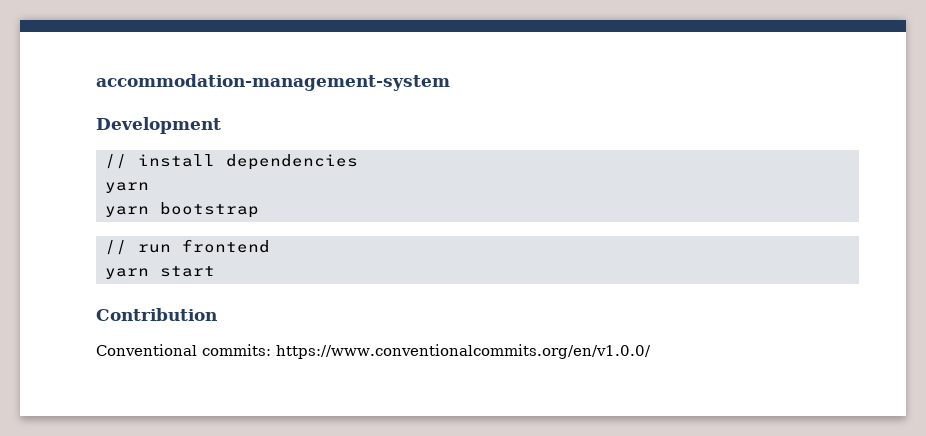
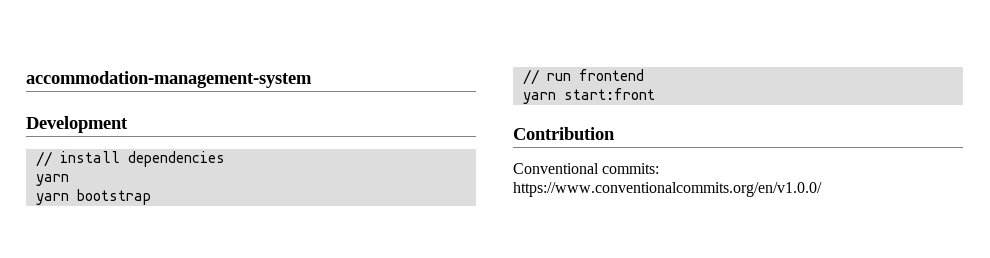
[159,266,215,277] start -> [563,88,655,100] start:front

